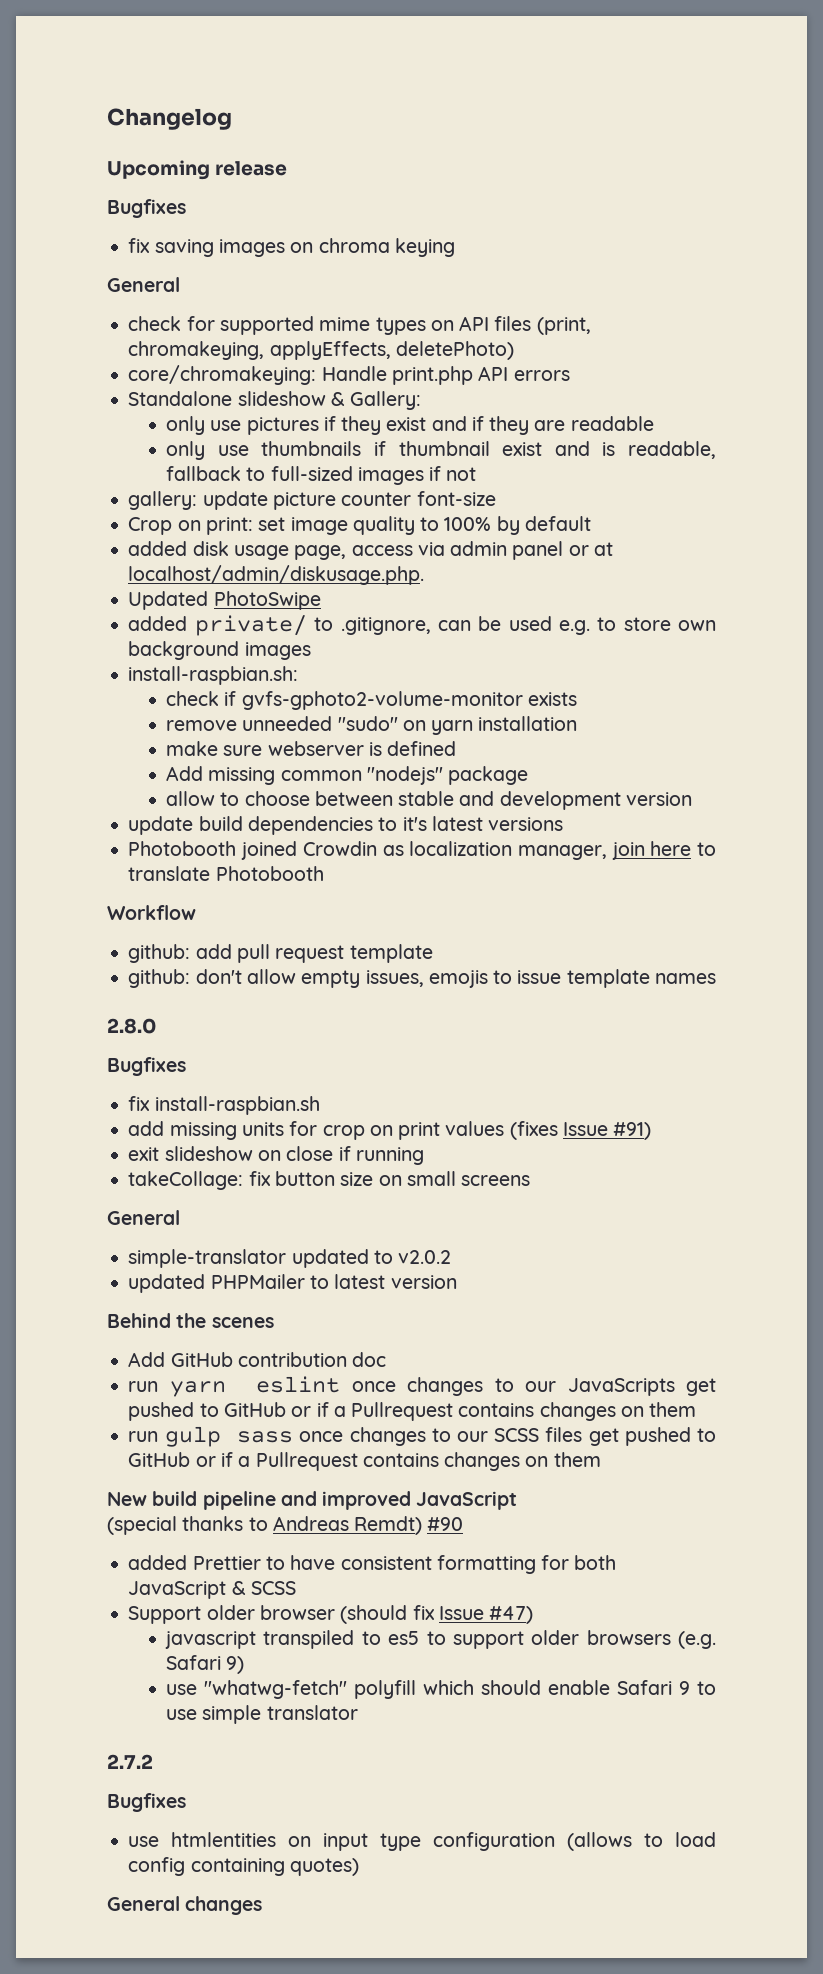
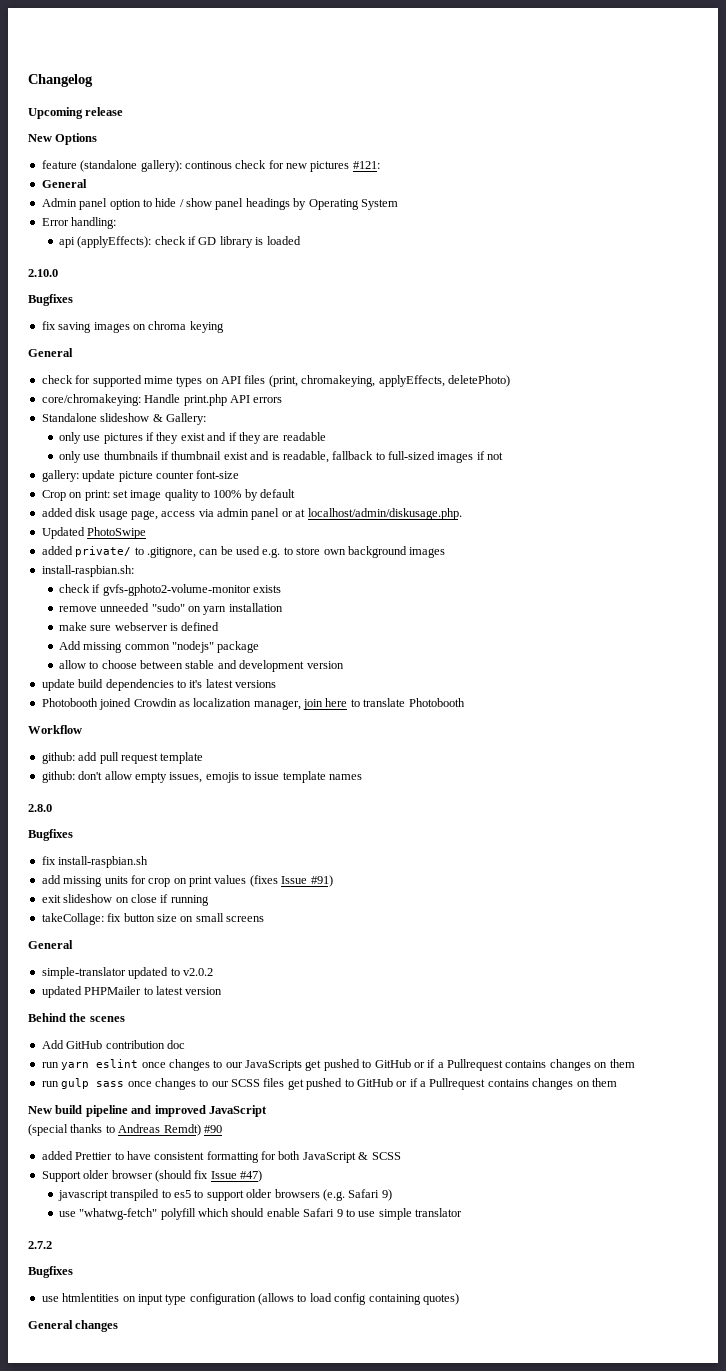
(288, 168) none -> [28,133,98,145] [41,160,380,172] [41,179,87,188] [41,198,398,210] [41,217,117,229] [58,236,301,248] [28,269,58,277] // New Options // feature (standalone gallery): continous check for new pictures #121: // General // Admin panel option to hide / show panel headings by Operating System // Error handling: // api (applyEffects): check if GD library is loaded // 2.10.0

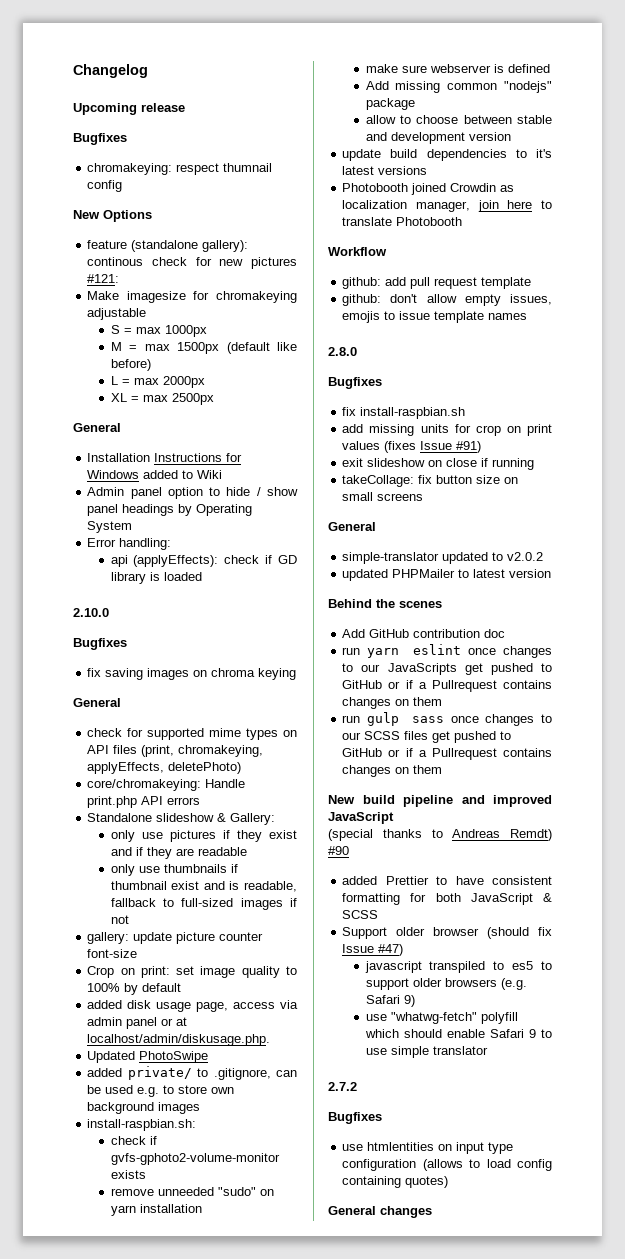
(124, 111) none -> [73,133,127,145] [87,163,273,175] [87,180,123,192] // Bugfixes // chromakeying: respect thumnail config
[41,179,87,188] General -> [87,291,297,303] [87,308,147,320] [110,325,207,337] [110,342,297,354] [110,359,151,371] [110,376,205,388] [110,393,214,405] [73,423,121,432] [87,453,243,462] [87,470,223,479] Make imagesize for chromakeying adjustable // S = max 1000px // M = max 1500px (default like before) // L = max 2000px // XL = max 2500px // General // Installation Instructions for Windows added to Wiki

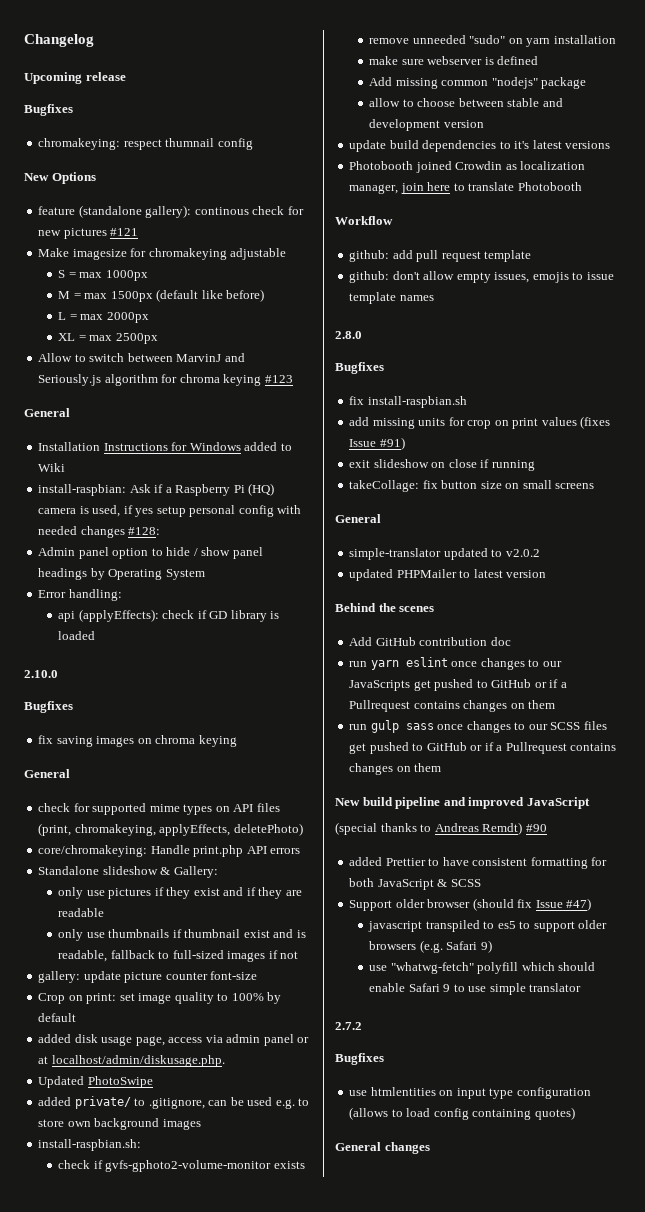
[87,274,120,283] #121: -> [110,228,139,236] #121
(214, 399) none -> [38,353,245,362] [38,374,293,386] // Allow to switch between MarvinJ and Seriously.js algorithm for chroma keying #123
(223, 474) none -> [38,483,275,496] [38,505,302,517] [38,526,161,538] // install-raspbian: Ask if a Raspberry Pi (HQ) camera is used, if yes setup personal config with needed changes #128:

